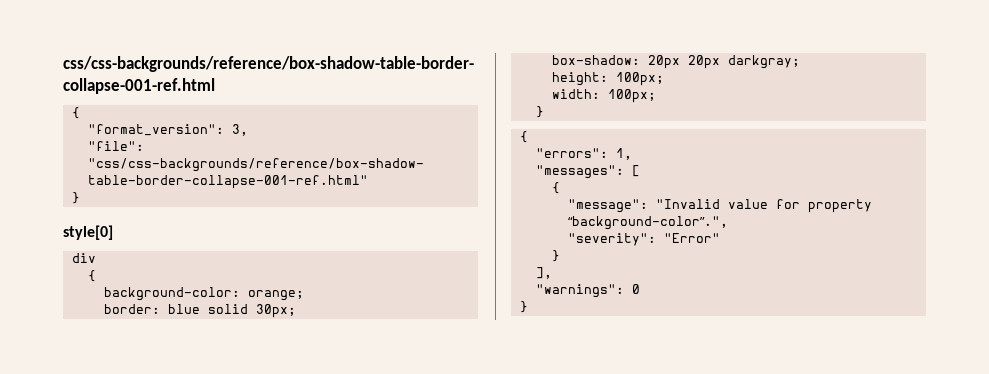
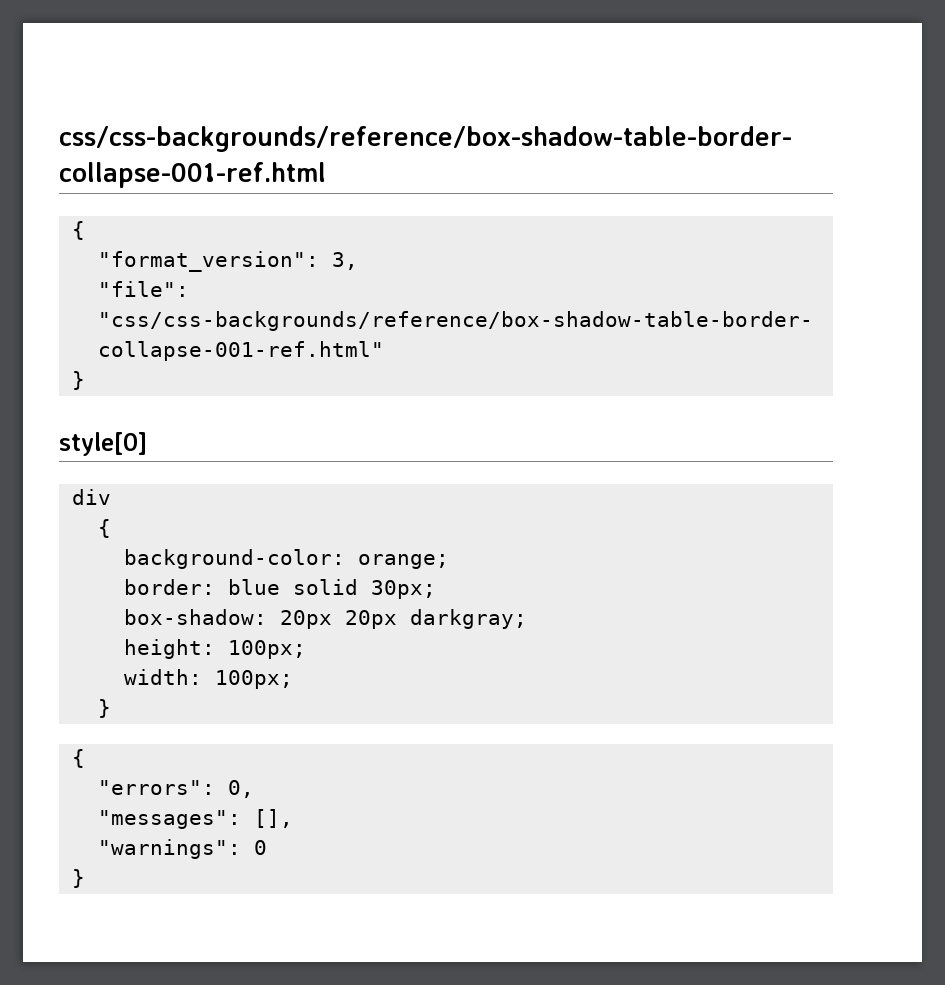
[615,148,632,160] 1, -> [228,780,255,798] 0,
[631,165,640,177] [551,182,560,194] [567,199,872,213] [567,216,728,230] [567,233,720,246] [551,250,560,262] [535,267,552,279] [ // { // "message": "Invalid value for property “background-color”.", // "severity": "Error" // } // ], -> [254,809,294,828] [],

